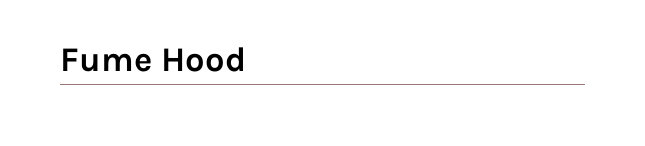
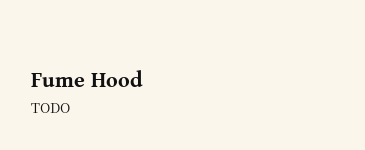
(247, 59) none -> [31,103,70,113] // TODO

